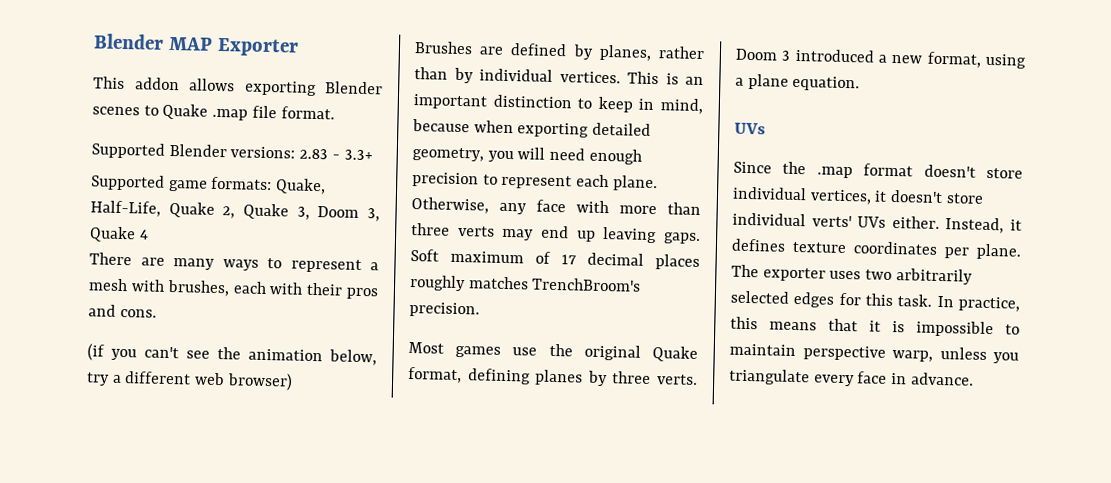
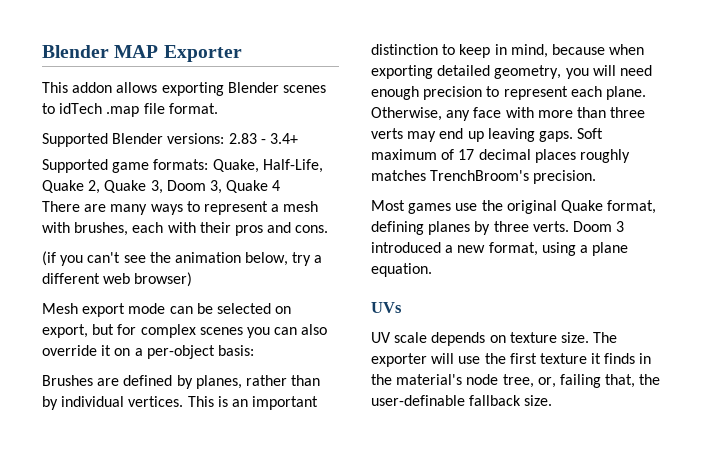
[162,103,209,120] Quake -> [59,103,103,114] idTech
[343,149,373,161] 3.3+ -> [269,133,298,144] 3.4+
(293, 381) none -> [42,303,292,317] [42,324,328,338] [42,345,254,359] // Mesh export mode can be selected on export, but for complex scenes you can also override it on a per-object basis:
[733,161,1023,179] [732,186,984,205] [732,212,1022,234] [731,238,1022,260] [731,264,973,285] [730,290,1020,312] [730,316,1020,338] [729,343,1019,364] [729,368,974,387] Since the .map format doesn't store individual vertices, it doesn't store individual verts' UVs either. Instead, it defines texture coordinates per plane. The exporter uses two arbitrarily selected edges for this task. In practice, this means that it is impossible to maintain perspective warp, unless you triangulate every face in advance. -> [371,332,618,346] [371,353,652,367] [371,374,661,388] [371,395,553,406] UV scale depends on texture size. The exporter will use the first texture it finds in the material's node tree, or, failing that, the user-definable fallback size.

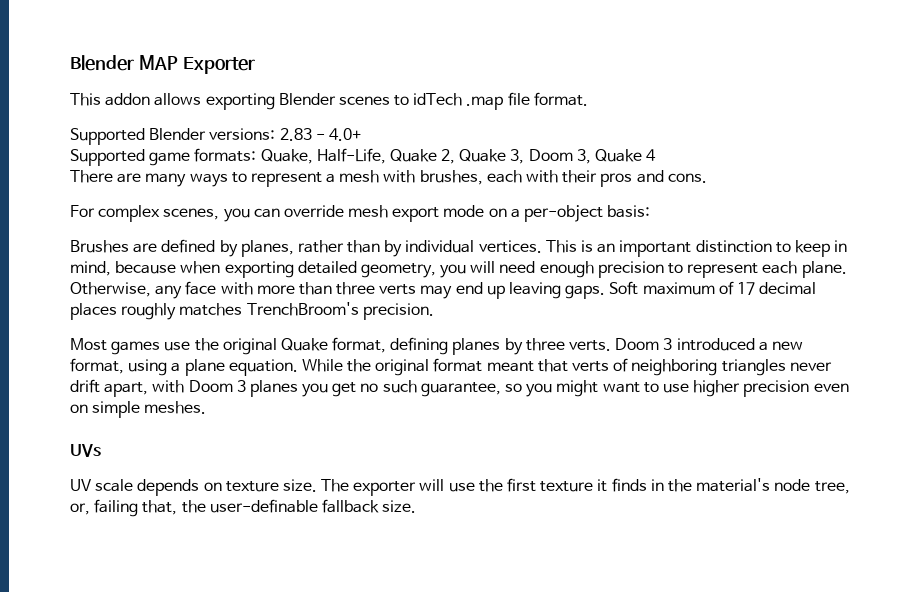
[269,133,298,144] 3.4+ -> [328,128,361,141] 4.0+
[42,251,323,266] [42,272,193,287] [42,303,292,317] [42,324,328,338] [42,345,112,356] (if you can't see the animation below, try a different web browser) // Mesh export mode can be selected on export, but for complex scenes you can also override it -> [70,205,485,222] For complex scenes, you can override mesh export mode
(432, 270) none -> [301,358,832,376] [70,379,849,397] [70,401,207,418] While the original format meant that verts of neighboring triangles never drift apart, with Doom 3 planes you get no such guarantee, so you might want to use higher precision even on simple meshes.

